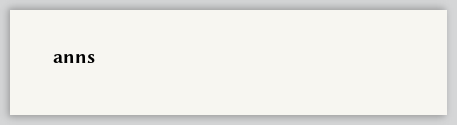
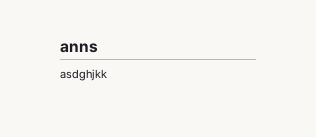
(95, 58) none -> [60,69,107,81] // asdghjkk

